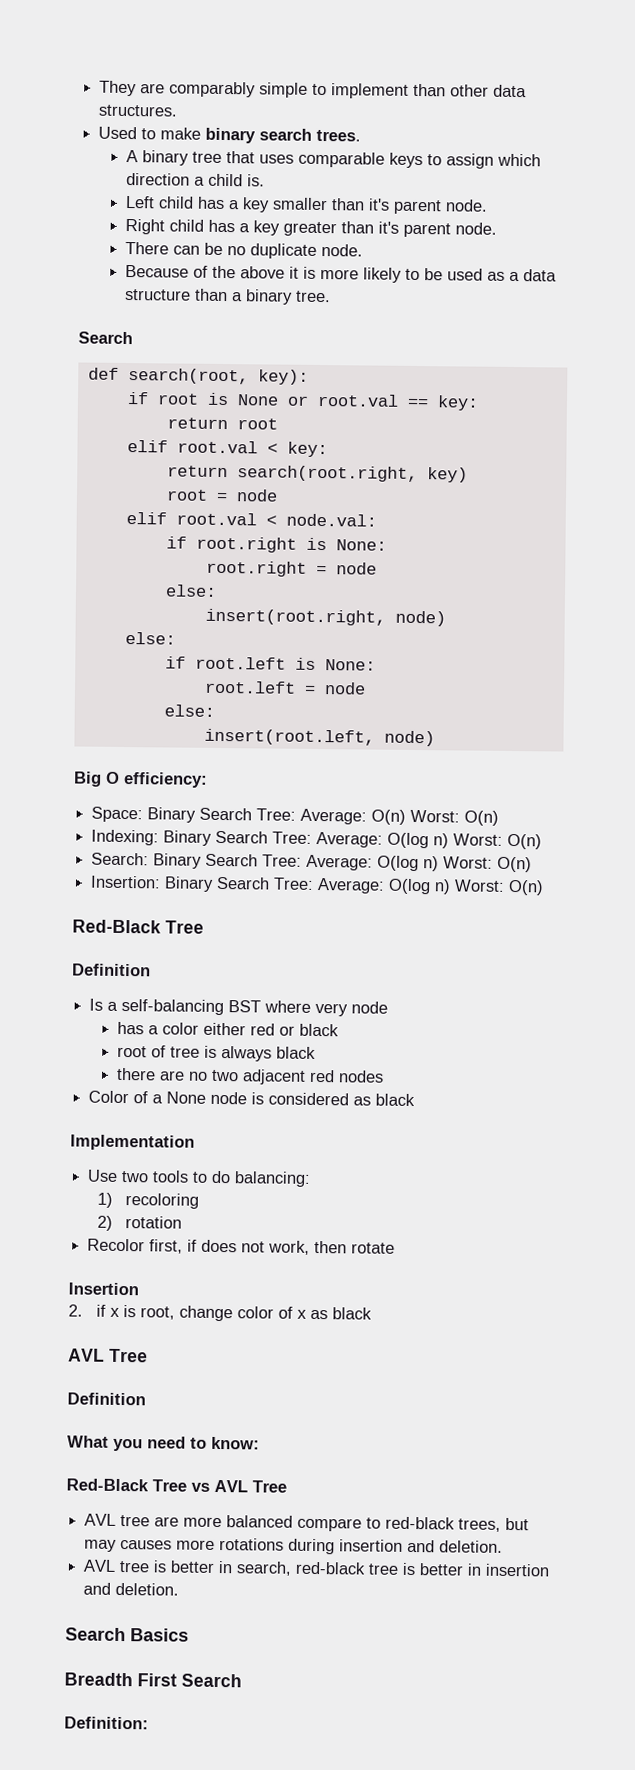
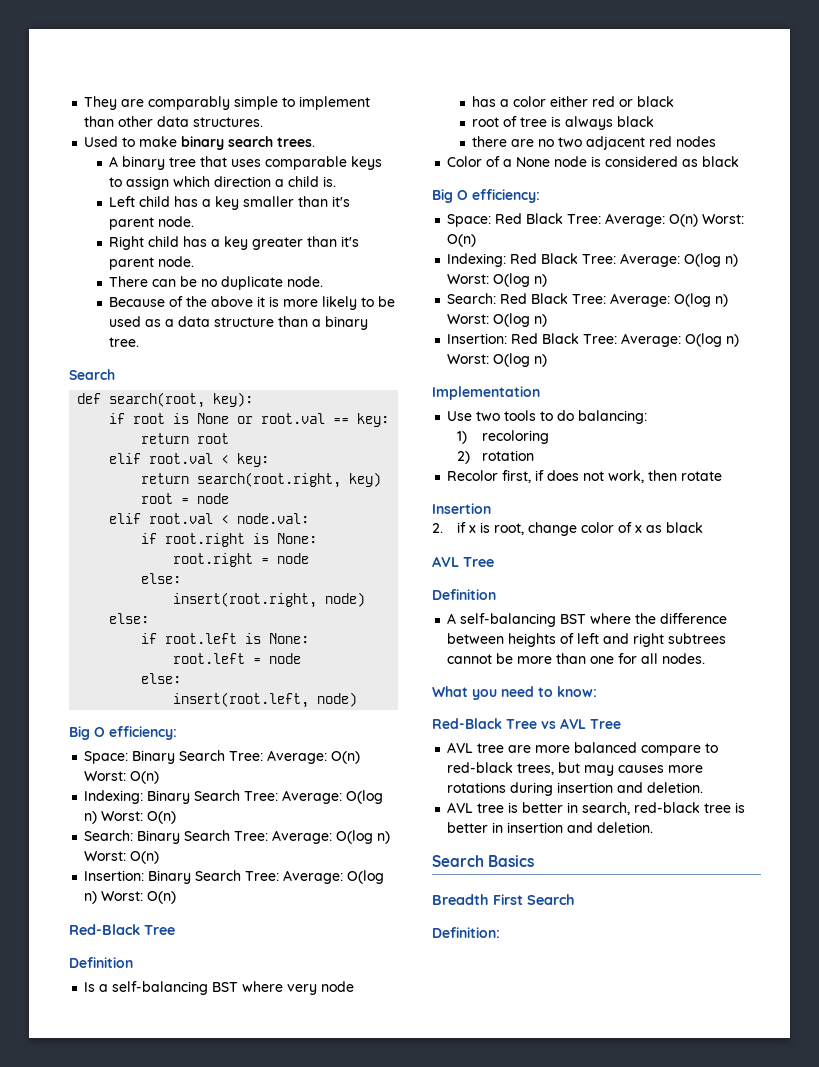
(416, 1100) none -> [432,189,540,203] [447,213,745,227] [447,234,477,247] [447,253,739,267] [447,273,548,287] [447,293,729,307] [447,313,548,327] [447,333,740,347] [447,353,548,367] // Big O efficiency: // Space: Red Black Tree: Average: O(n) Worst: O(n) // Indexing: Red Black Tree: Average: O(log n) Worst: O(log n) // Search: Red Black Tree: Average: O(log n) Worst: O(log n) // Insertion: Red Black Tree: Average: O(log n) Worst: O(log n)
(146, 1399) none -> [447,613,728,627] [447,633,727,647] [447,653,706,664] // A self-balancing BST where the difference between heights of left and right subtrees cannot be more than one for all nodes.

